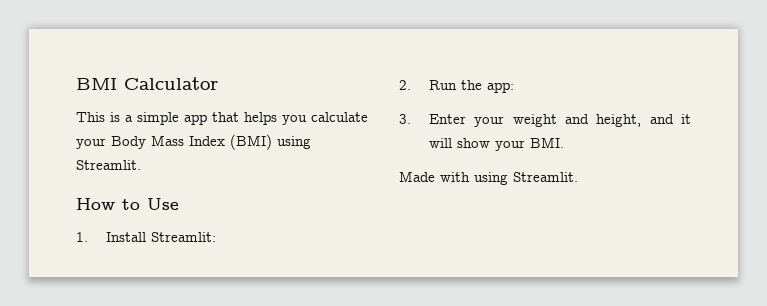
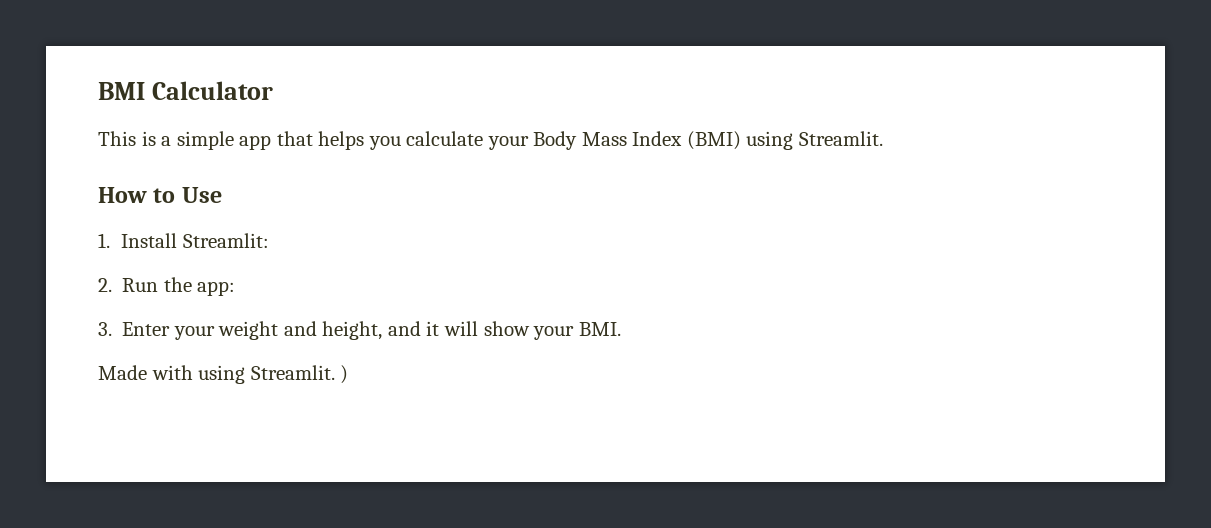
(578, 177) none -> [340,365,349,384] )

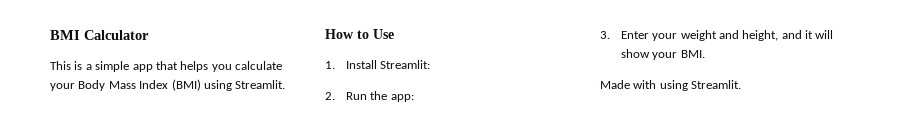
[340,365,349,384] ) -> (742, 84) none

